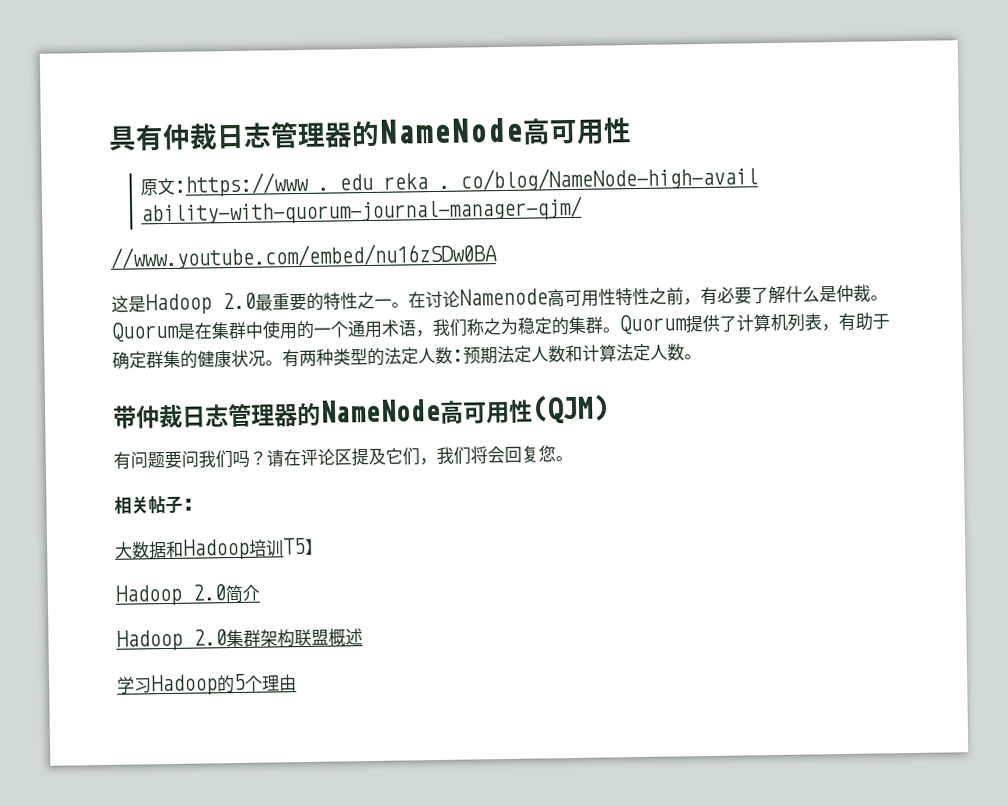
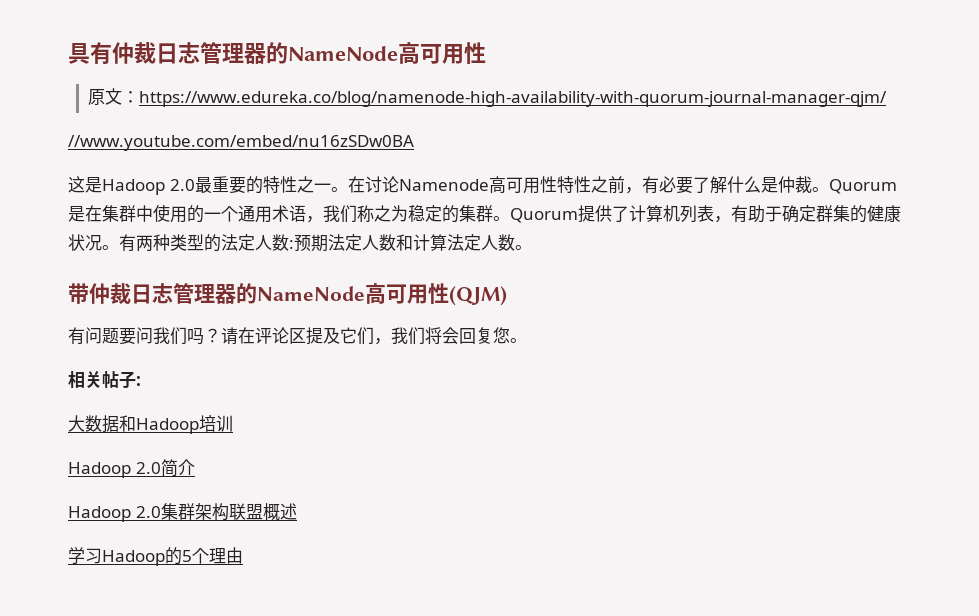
[174,165,759,197] [140,195,584,226] :https://www . edu reka . co/blog/NameNode-high-avail ability-with-quorum-journal-manager-qjm/ -> [122,91,888,107] ：https://www.edureka.co/blog/namenode-high-availability-with-quorum-journal-manager-qjm/
[282,537,323,555] T5】 -> (233, 423) none

